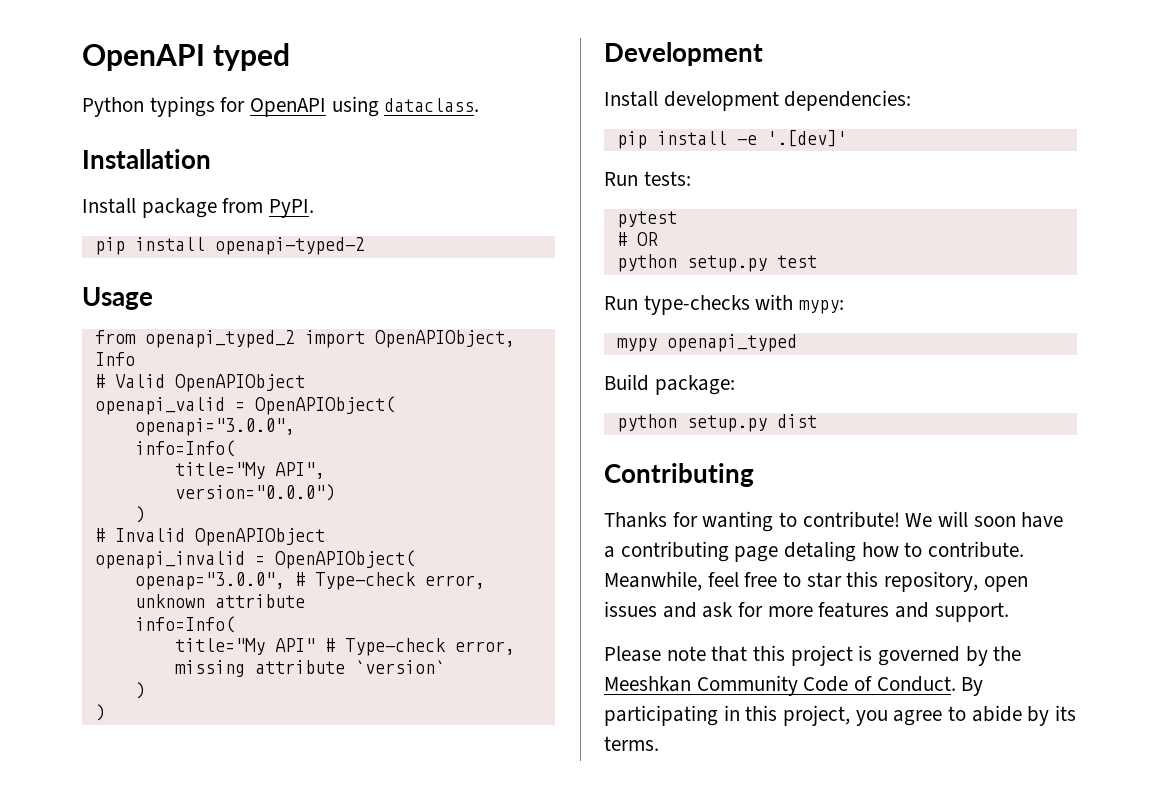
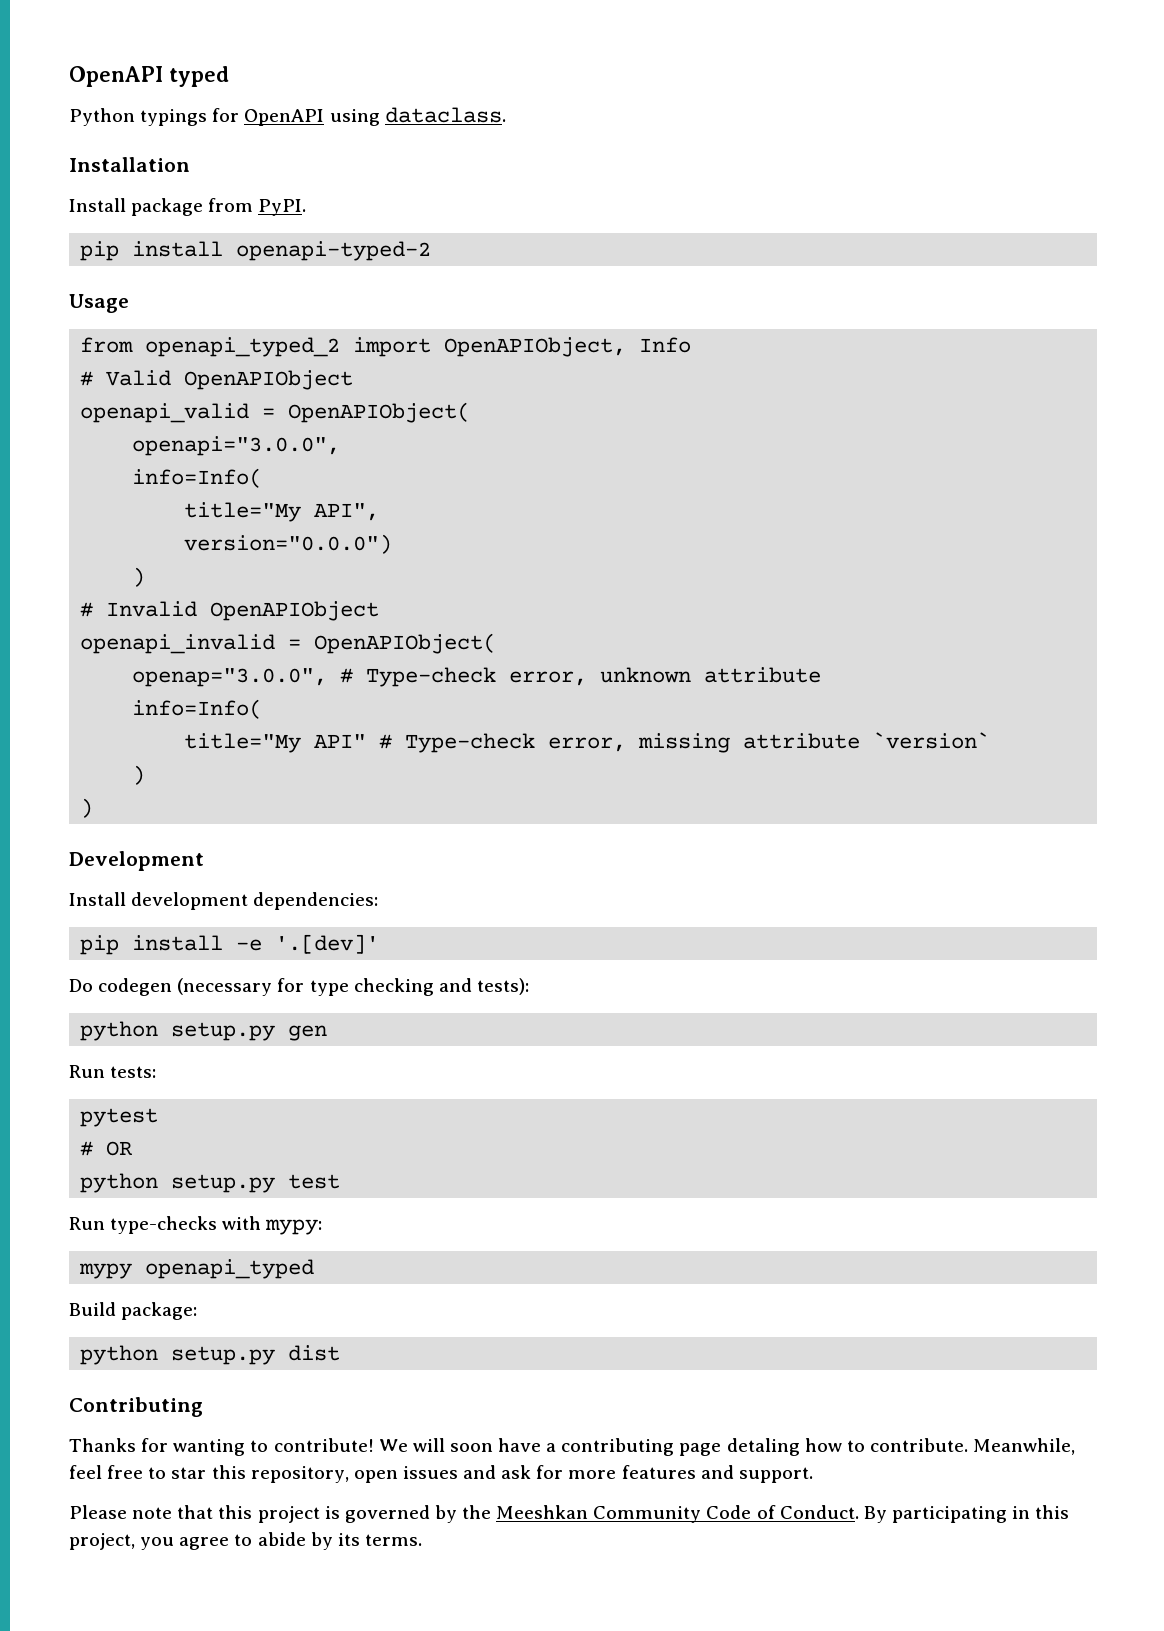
(847, 138) none -> [69,978,529,996] [80,1021,328,1041] // Do codegen (necessary for type checking and tests): // python setup.py gen

